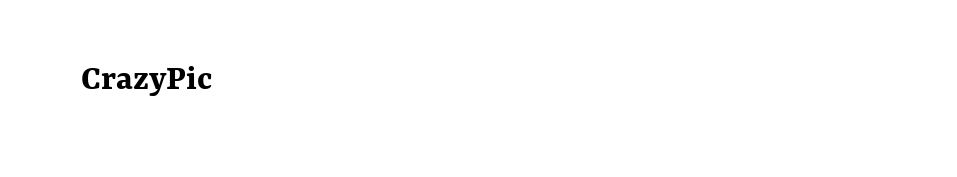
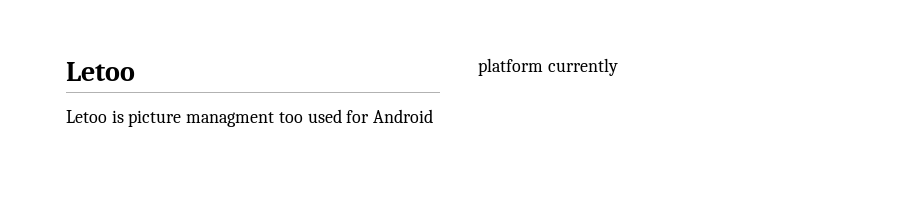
[81,66,212,96] CrazyPic -> [66,62,135,81] [66,109,434,127] [478,58,618,76] Letoo // Letoo is picture managment too used for Android platform currently

